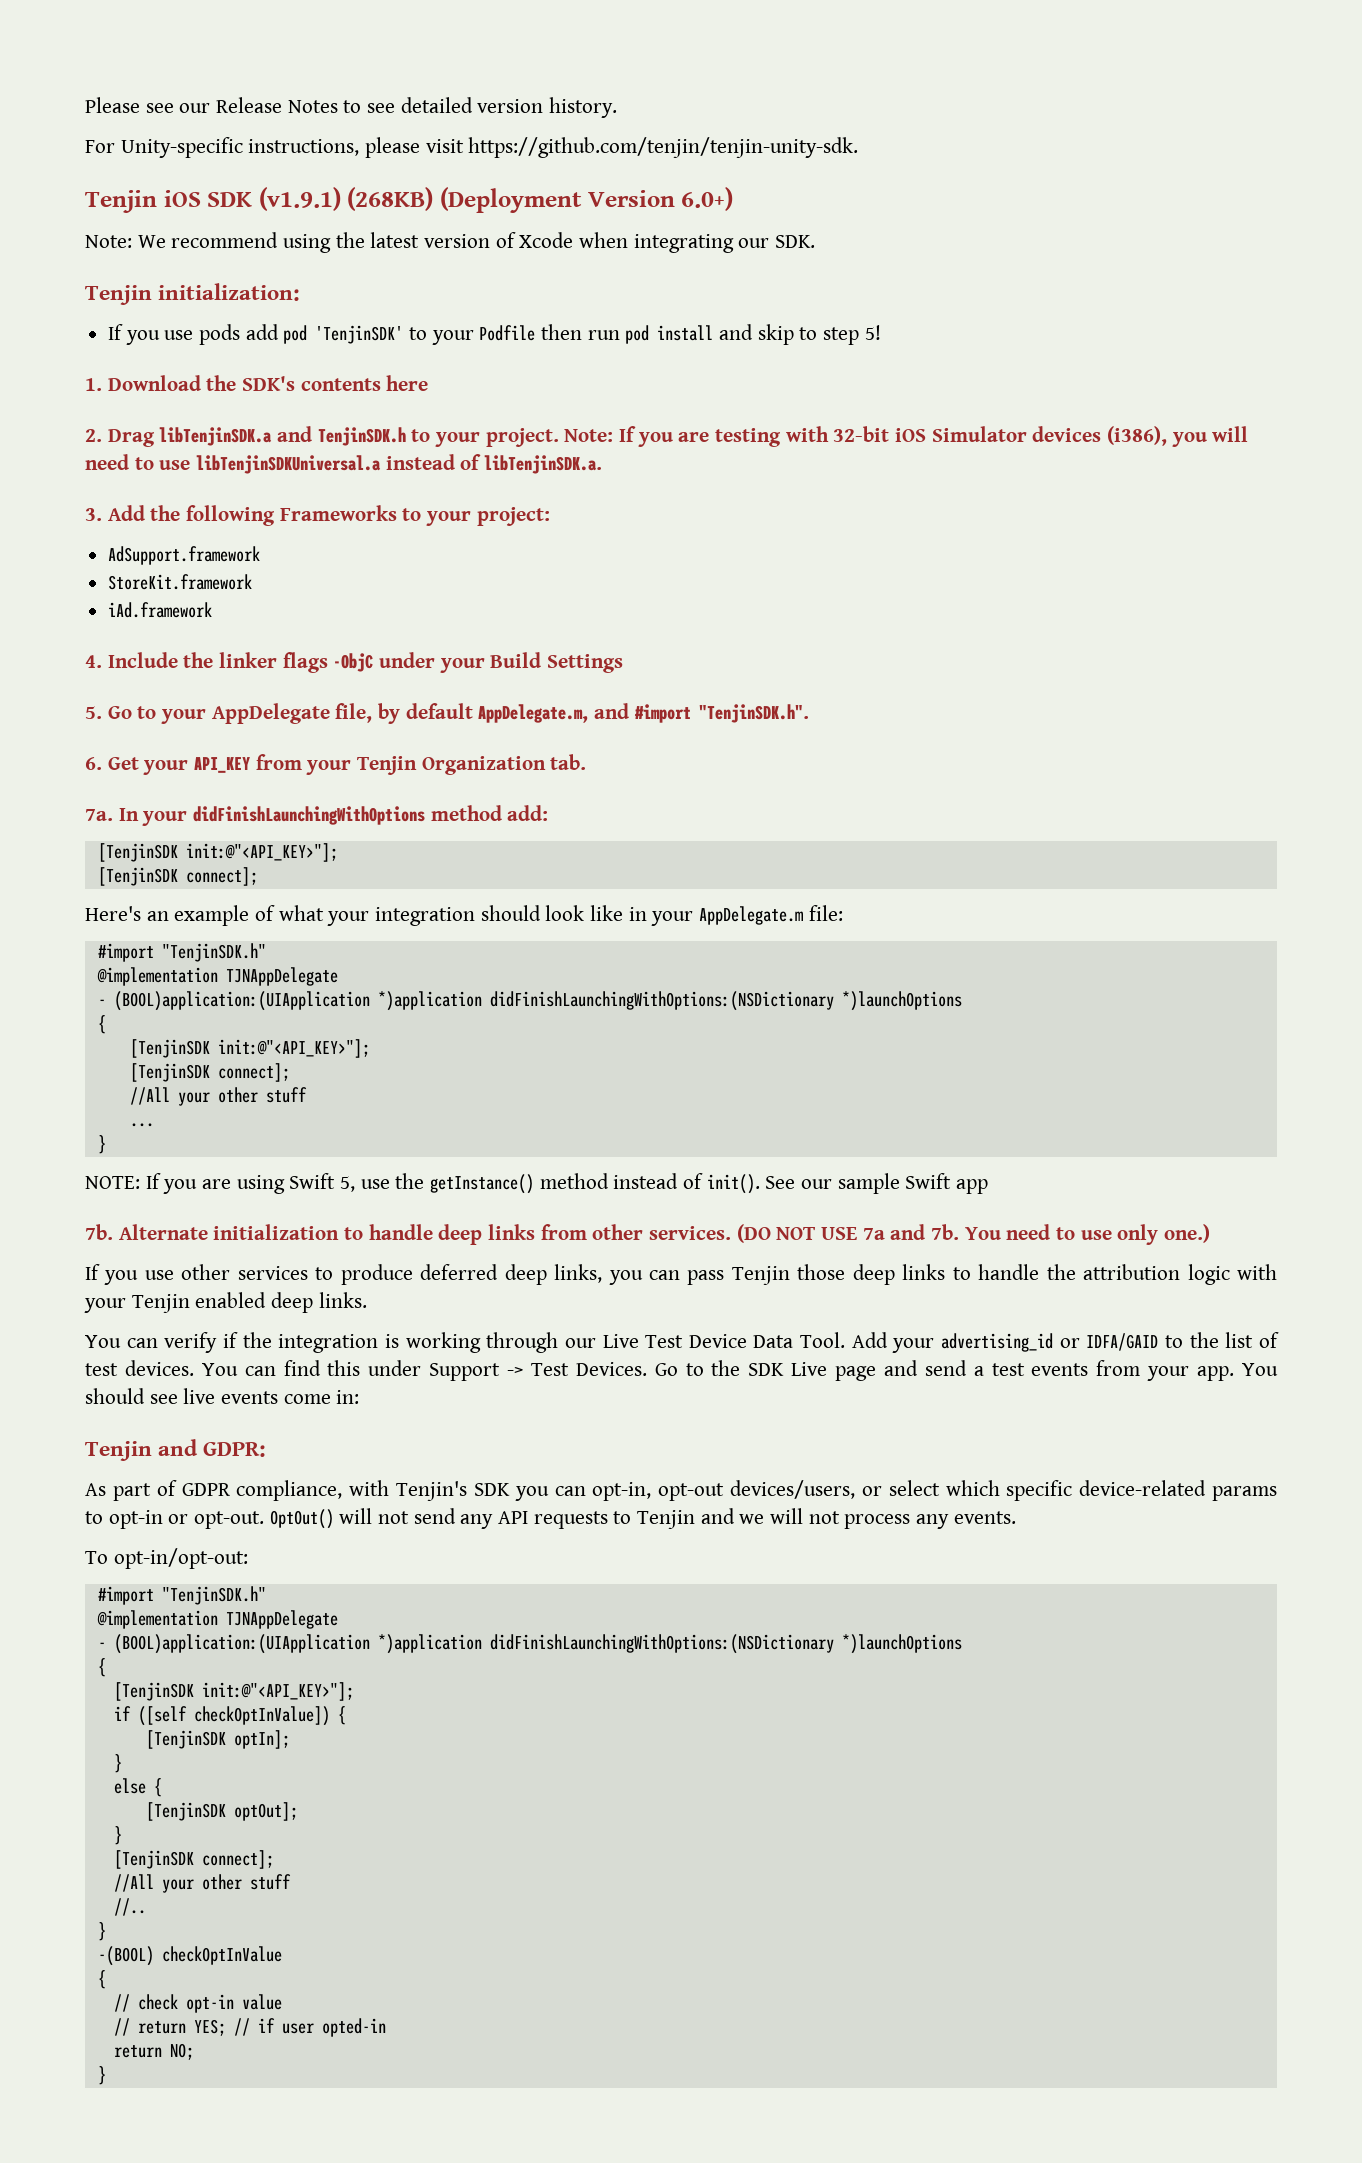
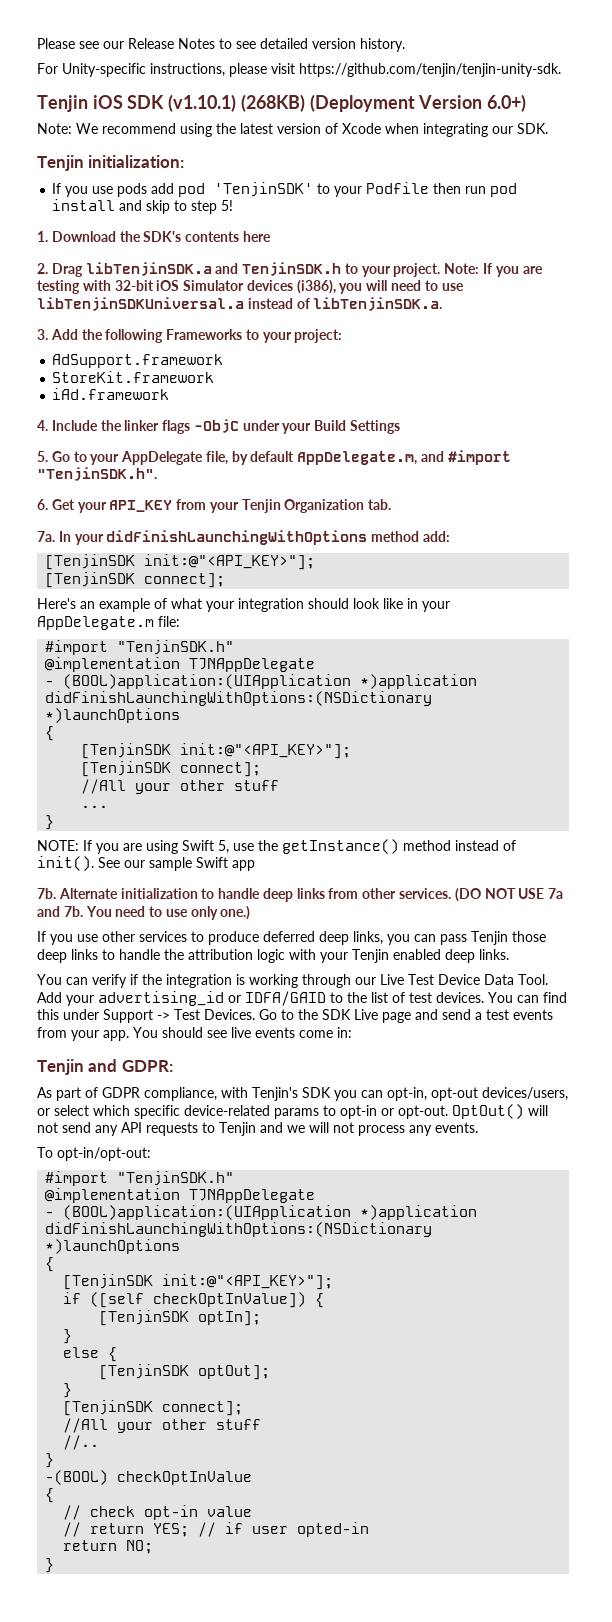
[258,187,341,211] (v1.9.1) -> [168,94,237,112] (v1.10.1)

